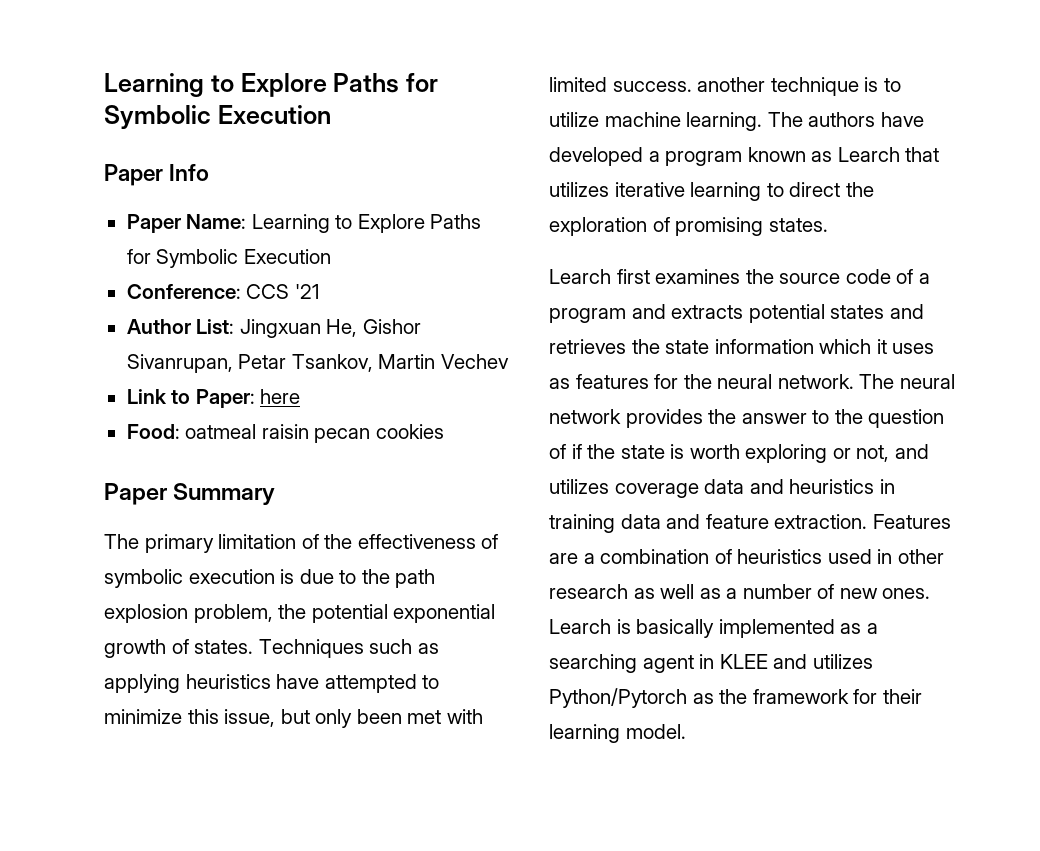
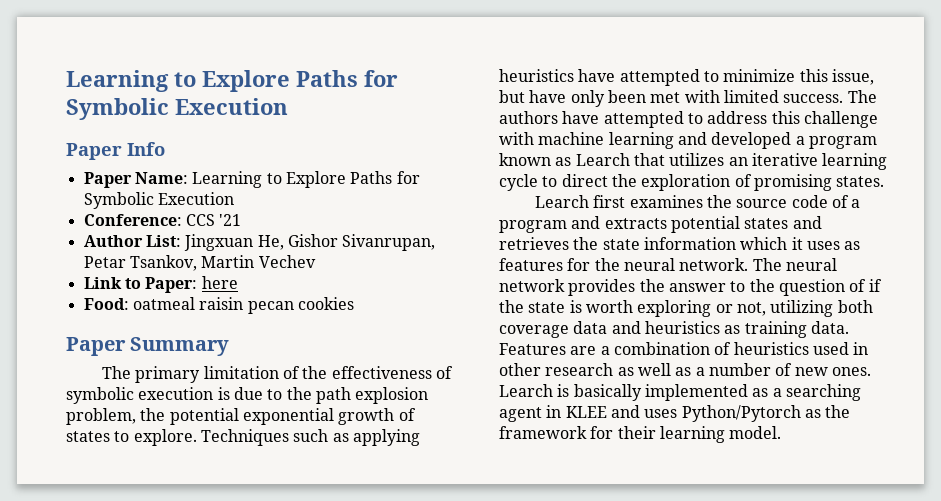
[194,640,254,654] states. -> [66,429,197,446] states to explore.
(310, 716) none -> [529,90,567,103] have
[697,77,901,96] [549,112,924,131] another technique is to utilize machine learning. The authors have -> [847,90,877,103] [499,111,878,128] [499,132,707,149] The authors have attempted to address this challenge with machine learning and
(609, 189) none -> [728,157,748,166] an
(762, 191) none -> [499,174,538,191] cycle
[894,444,929,459] [549,479,609,494] and utilizes -> [770,300,873,317] utilizing both
[879,479,895,494] [549,514,868,533] in training data and feature extraction. -> [724,321,849,338] as training data.
[812,654,873,669] utilizes -> [644,409,678,418] uses

